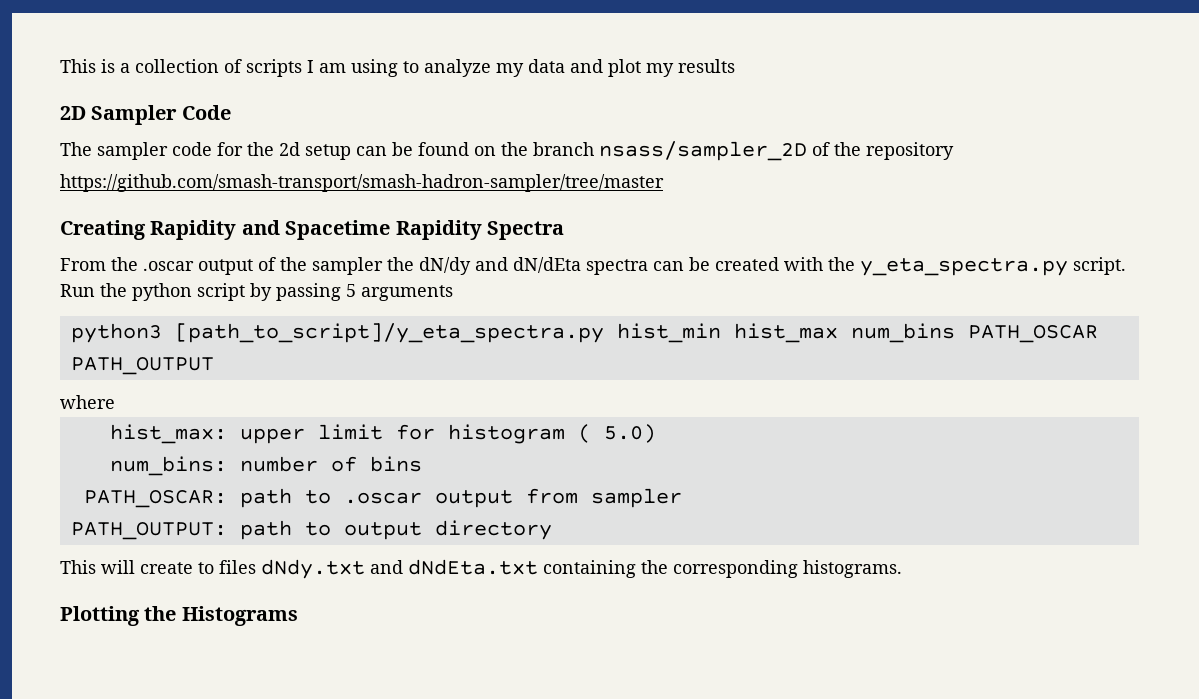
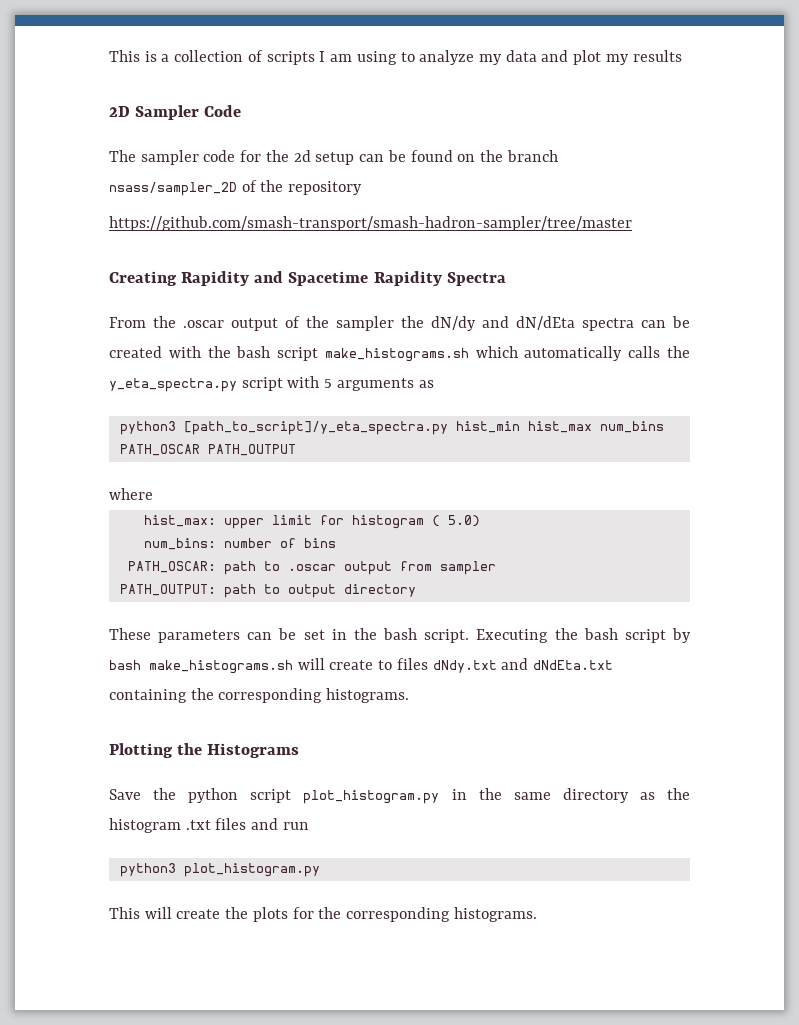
[860,257,1126,276] [60,283,341,301] y_eta_spectra.py script. Run the python script by passing -> [236,346,691,362] [109,376,320,392] bash script make_histograms.sh which automatically calls the y_eta_spectra.py script with
(453, 293) none -> [418,380,434,388] as
[60,560,96,574] This -> [109,628,691,643] [109,660,293,674] These parameters can be set in the bash script. Executing the bash script by bash make_histograms.sh
(298, 616) none -> [109,788,691,804] [109,818,309,833] [119,863,320,877] [109,907,537,922] // Save the python script plot_histogram.py in the same directory as the histogram .txt files and run // python3 plot_histogram.py // This will create the plots for the corresponding histograms.

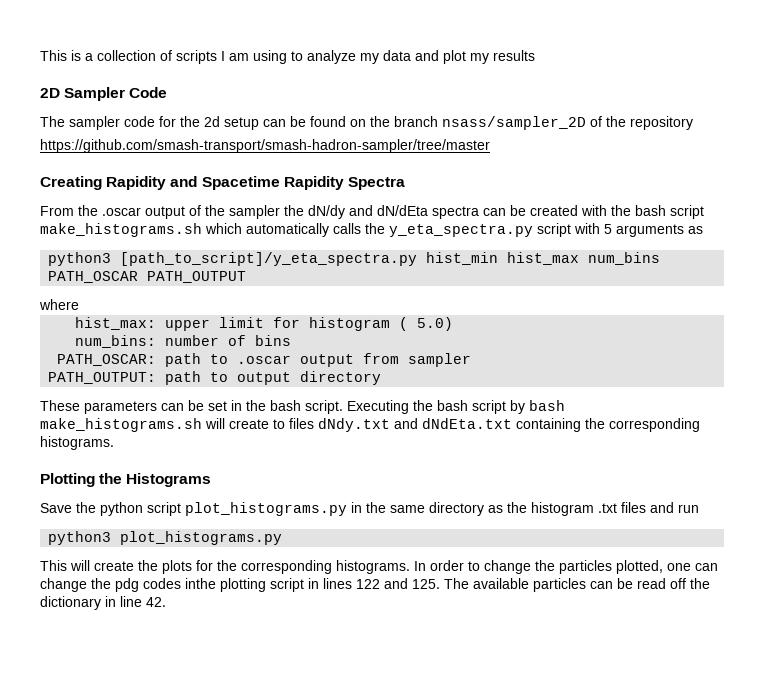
[303,790,440,804] plot_histogram.py -> [185,502,347,516] plot_histograms.py
[183,863,320,877] plot_histogram.py -> [120,531,283,545] plot_histograms.py
(537, 914) none -> [414,560,718,574] [40,578,710,592] [40,596,166,610] In order to change the particles plotted, one can change the pdg codes inthe plotting script in lines 122 and 125. The available particles can be read off the dictionary in line 42.

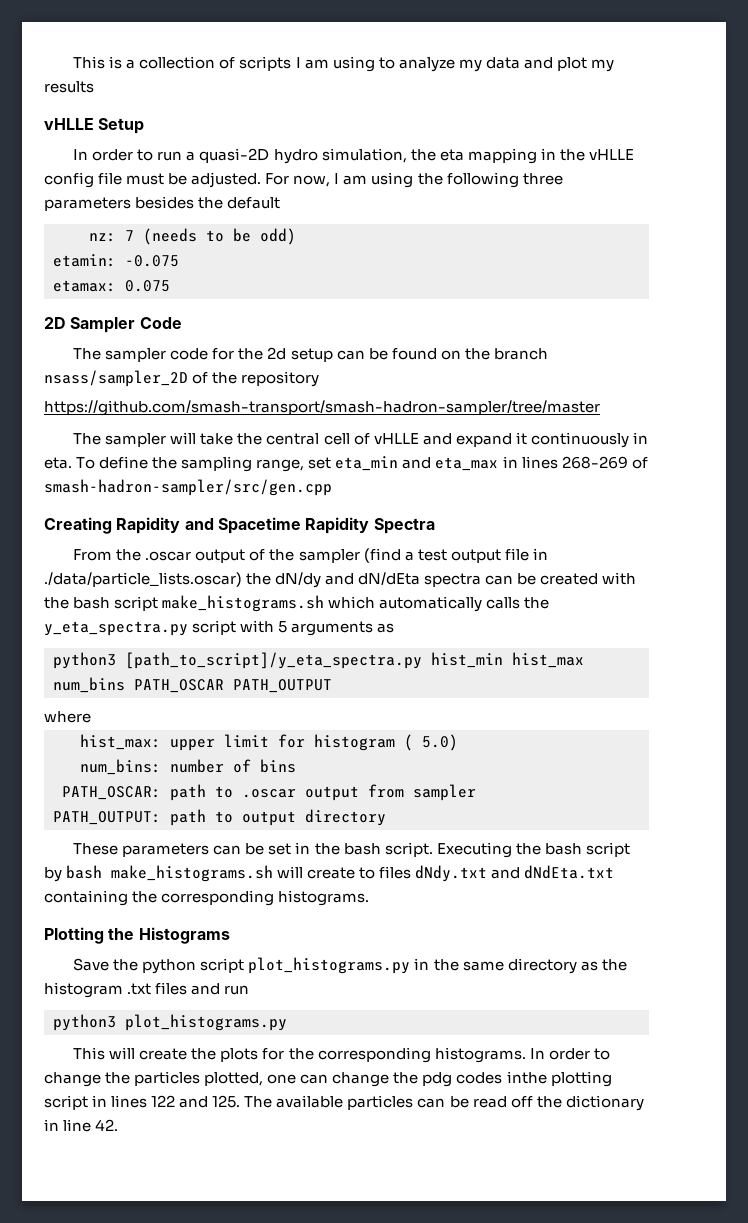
(535, 55) none -> [44,118,145,134] [73,148,634,164] [44,172,563,188] [44,196,281,211] [89,228,296,245] [53,254,179,267] [53,280,170,292] // vHLLE Setup // In order to run a quasi-2D hydro simulation, the eta mapping in the vHLLE config file must be adjusted. For now, I am using the following three parameters besides the default // nz: 7 (needs to be odd) // etamin: -0.075 // etamax: 0.075
(490, 146) none -> [73,432,648,448] [44,456,648,472] [44,479,332,496] // The sampler will take the central cell of vHLLE and expand it continuously in eta. To define the sampling range, set eta_min and eta_max in lines 268-269 of smash-hadron-sampler/src/gen.cpp
(280, 212) none -> [363,548,548,563] [44,572,242,587] (find a test output file in ./data/particle_lists.oscar)

